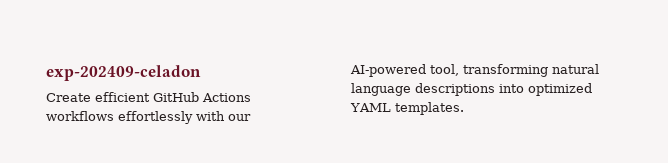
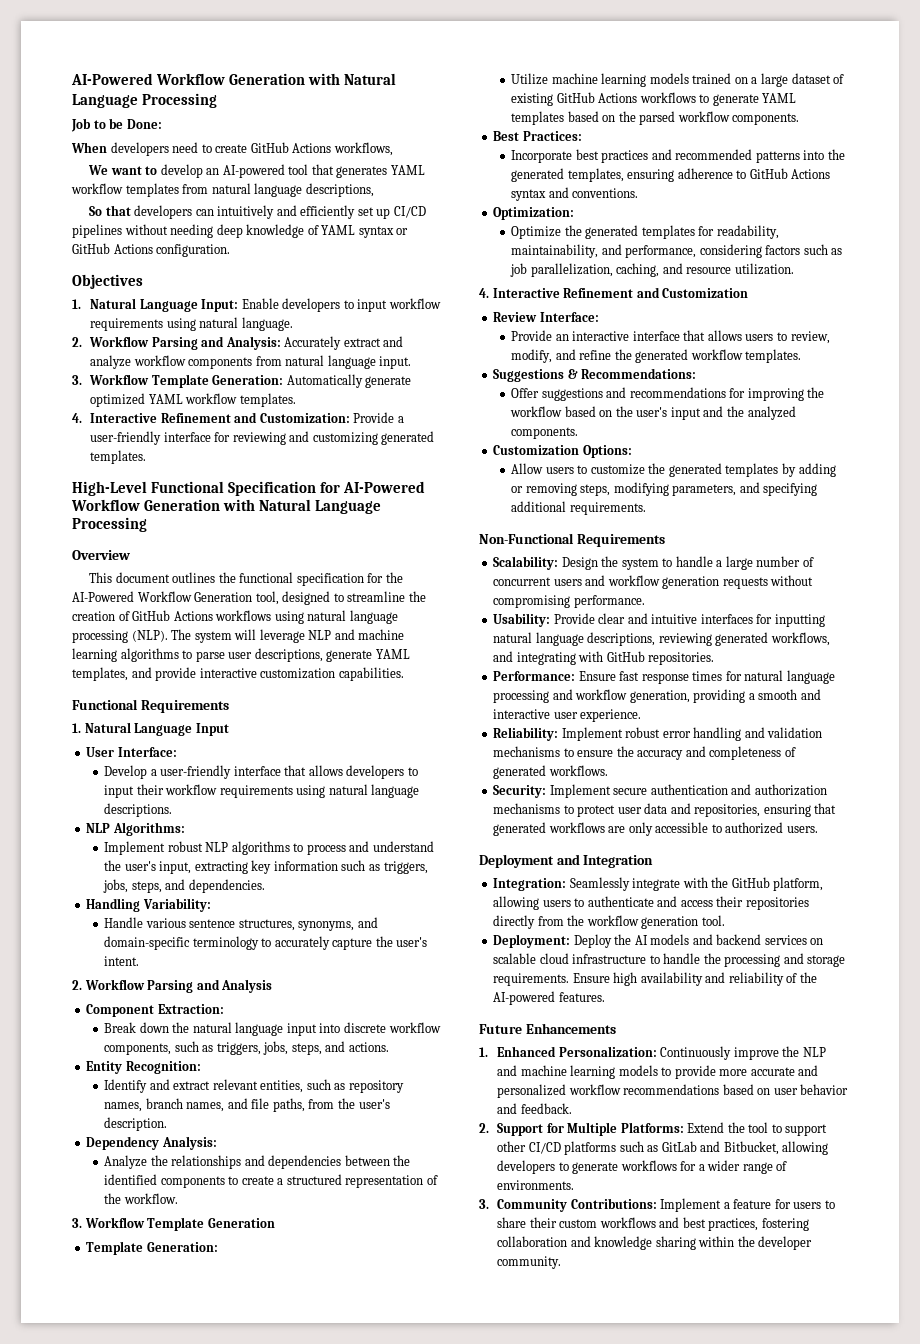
[46,65,201,81] [46,92,251,102] [46,111,251,124] [350,64,599,77] [351,83,592,96] [350,102,464,115] exp-202409-celadon // Create efficient GitHub Actions workflows effortlessly with our AI-powered tool, transforming natural language descriptions into optimized YAML templates. -> [71,73,397,85] [72,93,218,108] [71,118,162,132] [71,142,393,156] [88,164,425,178] [71,183,374,197] [89,205,426,219] [72,224,409,238] [72,243,231,257] [72,274,143,289] [72,298,441,312] [90,317,293,331] [72,336,404,350] [90,355,412,369] [72,374,412,388] [90,393,296,407] [72,412,404,423] [90,431,435,445] [90,450,147,464] [72,481,425,496] [71,499,381,514] [72,517,147,532] [72,550,130,560] [89,572,403,586] [72,591,426,605] [72,610,398,624] [72,629,405,643] [72,648,410,662] [72,667,404,681] [72,699,229,713] [72,722,229,736] [86,747,177,757] [104,765,418,779] [104,784,420,798] [104,803,173,817] [86,822,185,836] [104,841,434,855] [104,860,428,874] [103,879,265,893] [86,898,211,912] [104,917,378,931] [104,936,428,950] [104,956,140,966] [72,979,273,993] [86,1004,224,1017] [104,1022,441,1036] [104,1041,389,1055] [86,1061,201,1074] [104,1079,404,1093] [104,1098,390,1112] [104,1117,168,1131] [86,1136,217,1150] [104,1155,411,1169] [104,1174,438,1188] [104,1193,178,1204] [72,1217,275,1231] [86,1241,218,1255] [511,73,845,87] [511,92,797,106] [511,111,800,125] [493,131,582,141] [511,149,845,163] [511,168,831,182] [511,187,639,201] [493,207,575,220] [511,225,779,239] [511,244,843,258] [510,263,794,277] [479,287,749,298] [493,312,599,322] [511,330,830,344] [511,349,802,363] [493,368,697,382] [511,387,825,401] [510,406,796,420] [511,427,579,439] [493,445,632,458] [511,463,836,477] [511,482,818,496] [511,501,646,515] [479,533,665,547] [493,556,814,570] [493,575,814,589] [493,595,645,608] [493,613,825,627] [493,632,830,646] [493,651,715,665] [493,670,835,684] [493,689,821,703] [493,709,642,722] [493,727,823,741] [493,746,796,760] [493,765,608,779] [493,784,827,798] [493,803,837,817] [493,822,818,836] [479,854,654,868] [493,877,824,891] [493,896,809,910] [493,915,725,929] [493,934,824,948] [493,953,846,967] [493,972,817,986] [493,991,605,1005] [479,1023,616,1034] [479,1046,826,1060] [497,1065,819,1079] [497,1084,849,1098] [497,1103,572,1114] [479,1122,828,1136] [497,1141,829,1155] [497,1160,788,1174] [497,1180,575,1190] [479,1198,835,1212] [497,1217,809,1231] [497,1236,813,1250] [497,1256,562,1269] AI-Powered Workflow Generation with Natural Language Processing // Job to be Done: // When developers need to create GitHub Actions workflows, // We want to develop an AI-powered tool that generates YAML workflow templates from natural language descriptions, // So that developers can intuitively and efficiently set up CI/CD pipelines without needing deep knowledge of YAML syntax or GitHub Actions configuration. // Objectives // 1. Natural Language Input: Enable developers to input workflow requirements using natural language. // 2. Workflow Parsing and Analysis: Accurately extract and analyze workflow components from natural language input. // 3. Workflow Template Generation: Automatically generate optimized YAML workflow templates. // 4. Interactive Refinement and Customization: Provide a user-friendly interface for reviewing and customizing generated templates. // High-Level Functional Specification for AI-Powered Workflow Generation with Natural Language Processing // Overview // This document outlines the functional specification for the AI-Powered Workflow Generation tool, designed to streamline the creation of GitHub Actions workflows using natural language processing (NLP). The system will leverage NLP and machine learning algorithms to parse user descriptions, generate YAML templates, and provide interactive customization capabilities. // Functional Requirements // 1. Natural Language Input // User Interface: // Develop a user-friendly interface that allows developers to input their workflow requirements using natural language descriptions. // NLP Algorithms: // Implement robust NLP algorithms to process and understand the user's input, extracting key information such as triggers, jobs, steps, and dependencies. // Handling Variability: // Handle various sentence structures, synonyms, and domain-specific terminology to accurately capture the user's intent. // 2. Workflow Parsing and Analysis // Component Extraction: // Break down the natural language input into discrete workflow components, such as triggers, jobs, steps, and actions. // Entity Recognition: // Identify and extract relevant entities, such as repository names, branch names, and file paths, from the user's description. // Dependency Analysis: // Analyze the relationships and dependencies between the identified components to create a structured representation of the workflow. // 3. Workflow Template Generation // Template Generation: // Utilize machine learning models trained on a large dataset of existing GitHub Actions workflows to generate YAML templates based on the parsed workflow components. // Best Practices: // Incorporate best practices and recommended patterns into the generated templates, ensuring adherence to GitHub Actions syntax and conventions. // Optimization: // Optimize the generated templates for readability, maintainability, and performance, considering factors such as job parallelization, caching, and resource utilization. // 4. Interactive Refinement and Customization // Review Interface: // Provide an interactive interface that allows users to review, modify, and refine the generated workflow templates. // Suggestions & Recommendations: // Offer suggestions and recommendations for improving the workflow based on the user's input and the analyzed components. // Customization Options: // Allow users to customize the generated templates by adding or removing steps, modifying parameters, and specifying additional requirements. // Non-Functional Requirements // Scalability: Design the system to handle a large number of concurrent users and workflow generation requests without compromising performance. // Usability: Provide clear and intuitive interfaces for inputting natural language descriptions, reviewing generated workflows, and integrating with GitHub repositories. // Performance: Ensure fast response times for natural language processing and workflow generation, providing a smooth and interactive user experience. // Reliability: Implement robust error handling and validation mechanisms to ensure the accuracy and completeness of generated workflows. // Security: Implement secure authentication and authorization mechanisms to protect user data and repositories, ensuring that generated workflows are only accessible to authorized users. // Deployment and Integration // Integration: Seamlessly integrate with the GitHub platform, allowing users to authenticate and access their repositories directly from the workflow generation tool. // Deployment: Deploy the AI models and backend services on scalable cloud infrastructure to handle the processing and storage requirements. Ensure high availability and reliability of the AI-powered features. // Future Enhancements // 1. Enhanced Personalization: Continuously improve the NLP and machine learning models to provide more accurate and personalized workflow recommendations based on user behavior and feedback. // 2. Support for Multiple Platforms: Extend the tool to support other CI/CD platforms such as GitLab and Bitbucket, allowing developers to generate workflows for a wider range of environments. // 3. Community Contributions: Implement a feature for users to share their custom workflows and best practices, fostering collaboration and knowledge sharing within the developer community.

